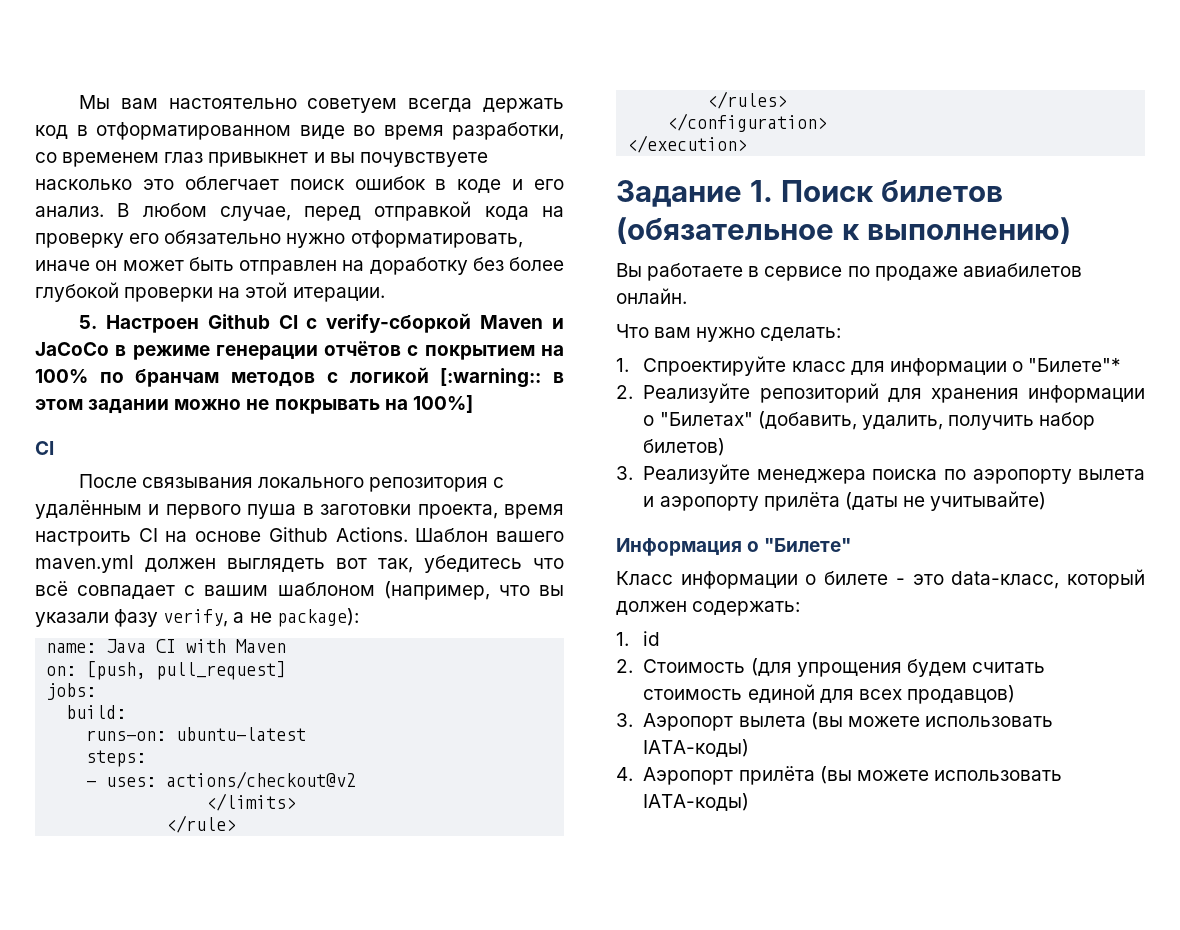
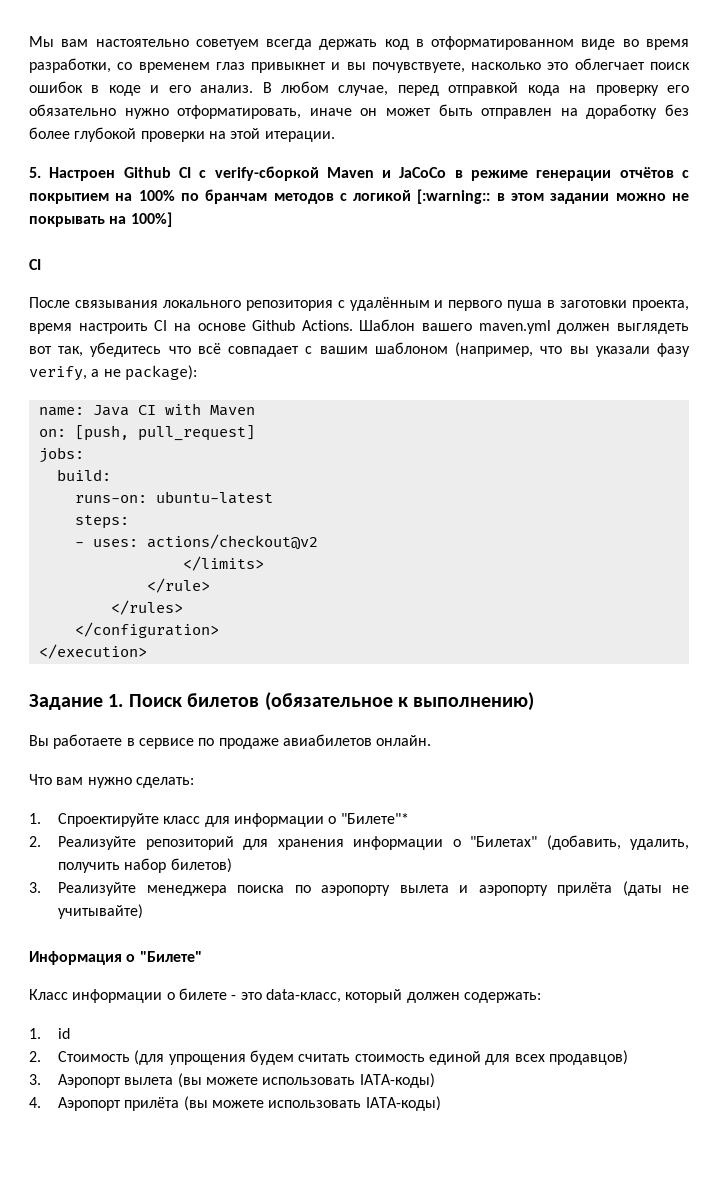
[359,152,488,167] почувствуете -> [371,62,465,73] почувствуете,

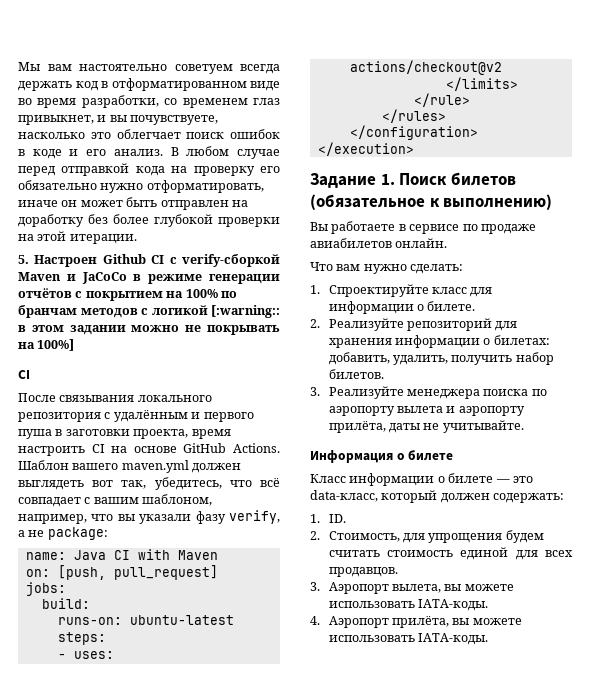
[251,62,327,73] привыкнет -> [18,115,94,125] привыкнет,
[338,85,389,96] случае, -> [237,149,280,159] случае
[252,320,296,331] Github -> [183,443,227,453] GitHub
[90,342,162,357] убедитесь -> [154,477,222,490] убедитесь,
[374,342,534,357] шаблоном (например, -> [142,494,213,506] [18,514,87,524] шаблоном, например,
[124,365,197,381] package): -> [47,527,108,540] package:
[340,813,409,824] "Билете"* -> [427,301,476,311] билете.
[469,835,621,850] "Билетах" (добавить, -> [493,335,550,345] [328,352,390,365] билетах: добавить,
[170,858,232,873] билетов) -> [328,369,384,379] билетов.
[556,881,689,896] [57,904,143,919] прилёта (даты не учитывайте) -> [328,420,524,433] прилёта, даты не учитывайте.
[139,951,202,962] "Билете" -> [408,450,454,461] билете
[231,995,237,1000] - -> [495,479,510,483] —
[57,1028,70,1039] [29,1050,165,1065] id // 2. Стоимость (для -> [328,514,346,523] [310,531,426,543] ID. // 2. Стоимость, для
[548,1050,628,1065] продавцов) -> [328,567,398,577] продавцов.
[124,1073,435,1088] вылета (вы можете использовать IATA-коды) -> [392,584,514,593] [328,599,489,611] вылета, вы можете использовать IATA-коды.
[124,1096,441,1111] прилёта (вы можете использовать IATA-коды) -> [392,616,522,628] [328,633,489,645] прилёта, вы можете использовать IATA-коды.

